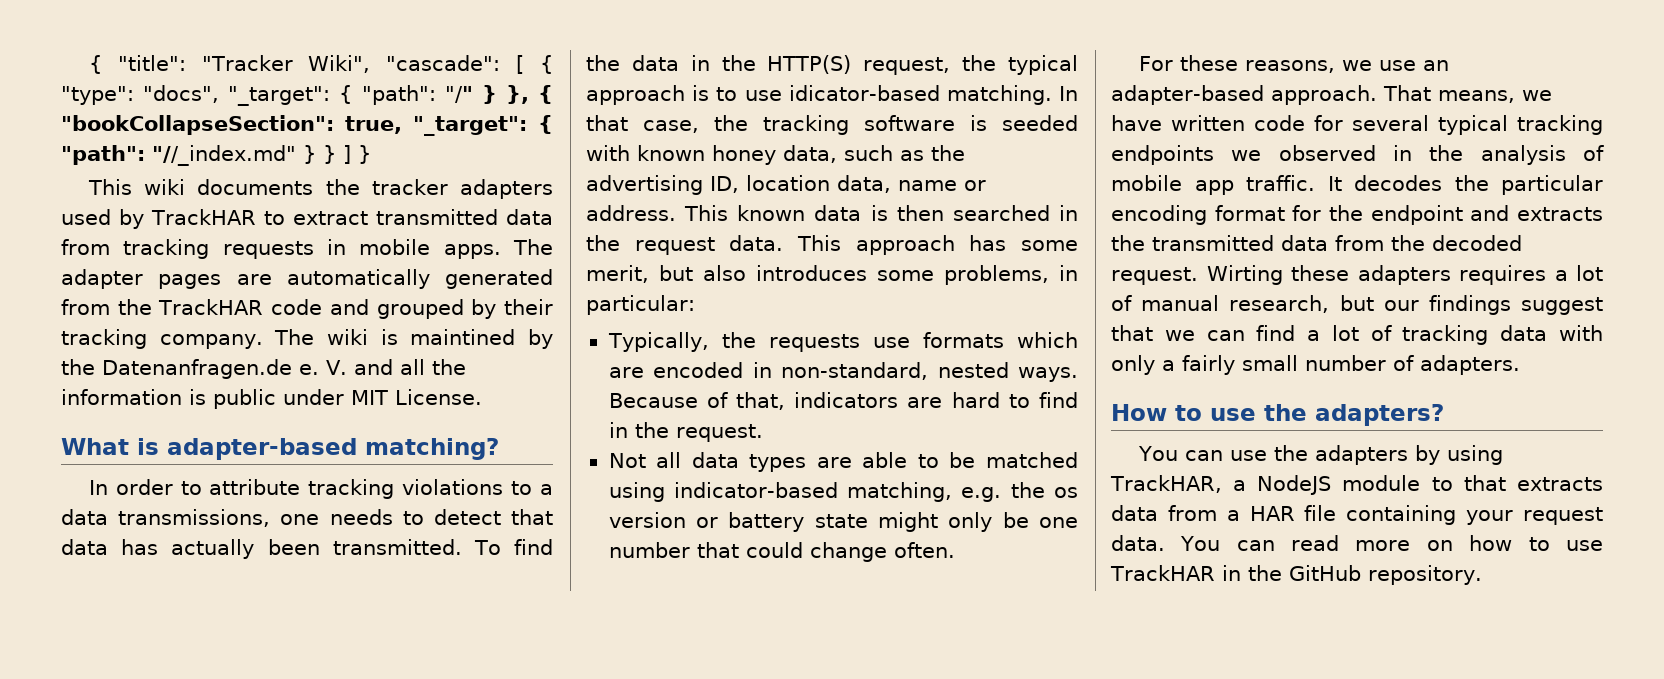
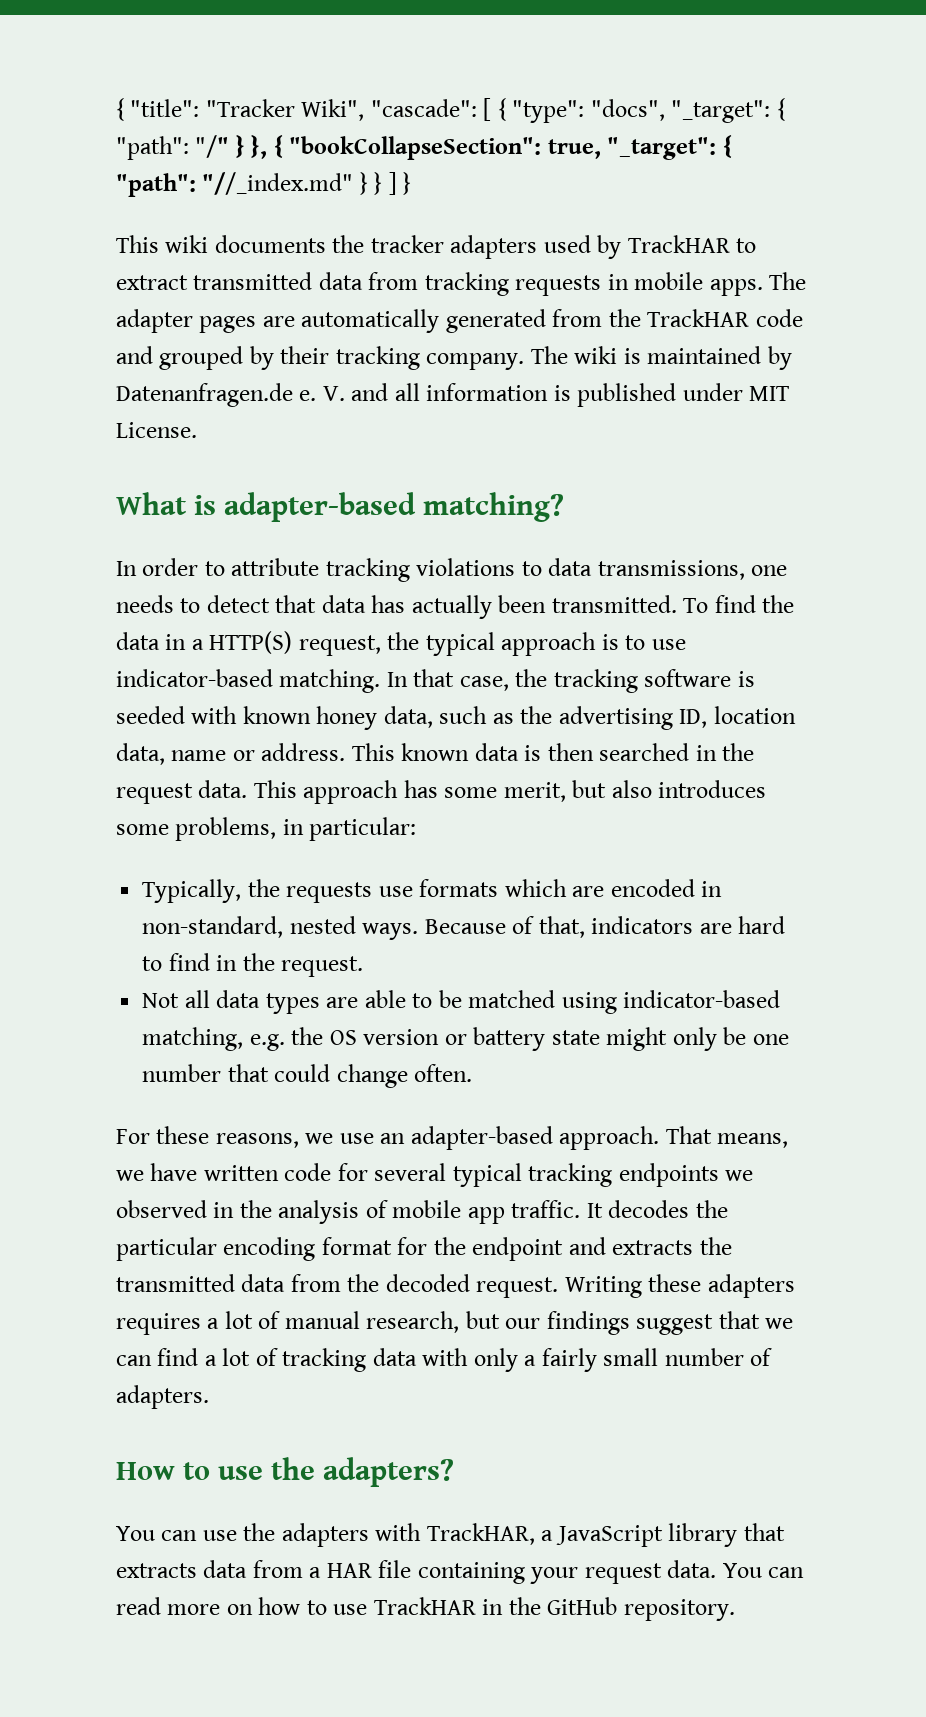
[410,329,553,349] [61,359,95,375] maintined by the -> [647,346,792,370] maintained by
[431,359,466,375] the -> (420, 392) none
[213,389,276,409] public -> [577,383,677,407] published
[540,484,553,495] a -> (542, 568) none
[721,55,756,71] the -> [191,639,204,650] a
[788,85,940,101] idicator-based -> [116,669,273,687] indicator-based
[1054,487,1078,498] os -> [329,1030,357,1045] OS
[1206,265,1283,285] Wirting -> [564,1276,642,1298] Writing
[1414,445,1503,465] [1110,475,1453,495] by using TrackHAR, a NodeJS module to -> [375,1523,738,1547] with TrackHAR, a JavaScript library

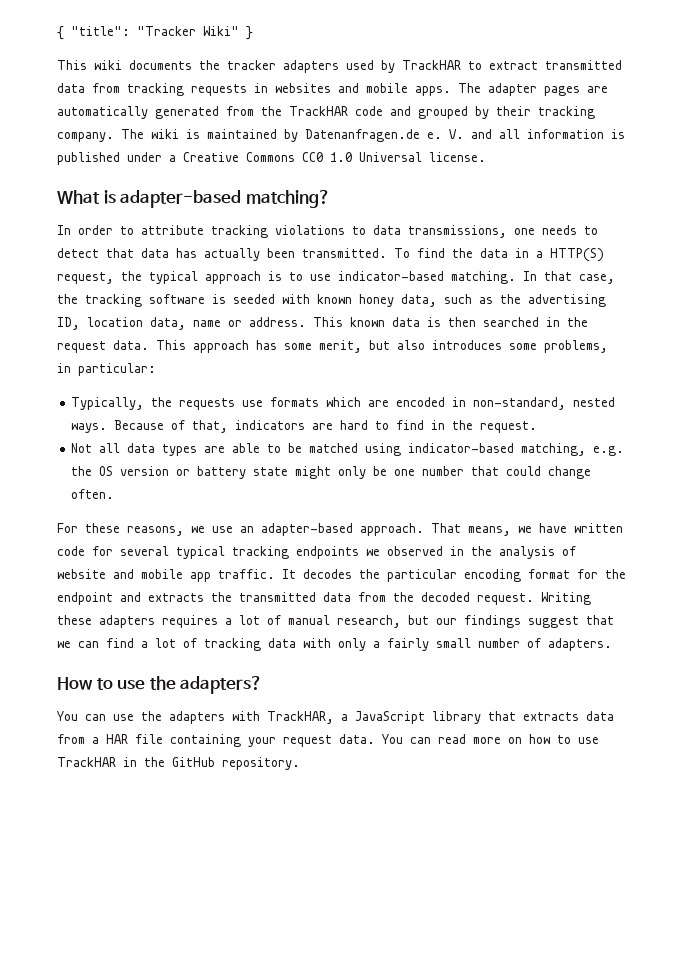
[301,98,785,123] [116,135,732,160] [116,172,397,197] Wiki", "cascade": [ { "type": "docs", "_target": { "path": "/" } }, { "bookCollapseSection": true, "_target": { "path": "//_index.md" } } ] -> [203,26,239,36] Wiki"
(629, 282) none -> [275,83,359,93] websites and
[749,386,790,401] [116,422,197,438] MIT License. -> [169,152,486,162] a Creative Commons CC0 1.0 Universal license.
(388, 1209) none -> [57,569,134,579] website and

